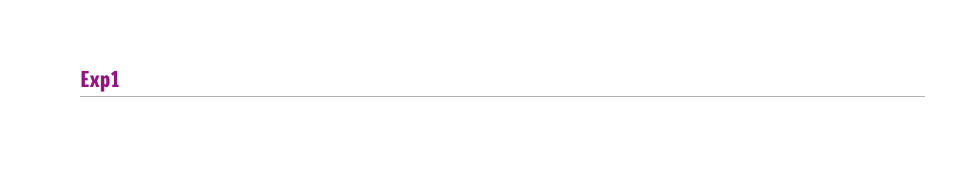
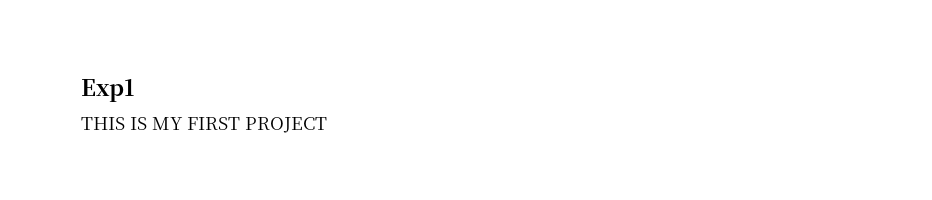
(120, 81) none -> [81,117,327,133] // THIS IS MY FIRST PROJECT

